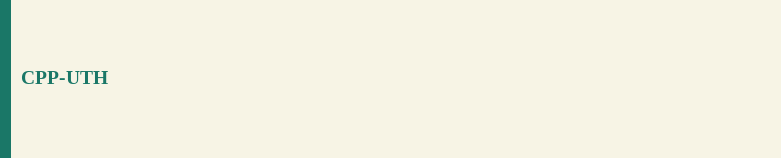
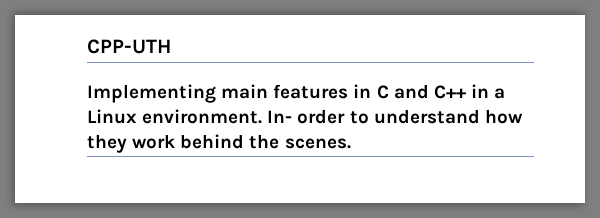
(108, 77) none -> [87,84,506,103] [87,109,523,124] [87,134,351,153] // Implementing main features in C and C++ in a Linux environment. In- order to understand how they work behind the scenes.

